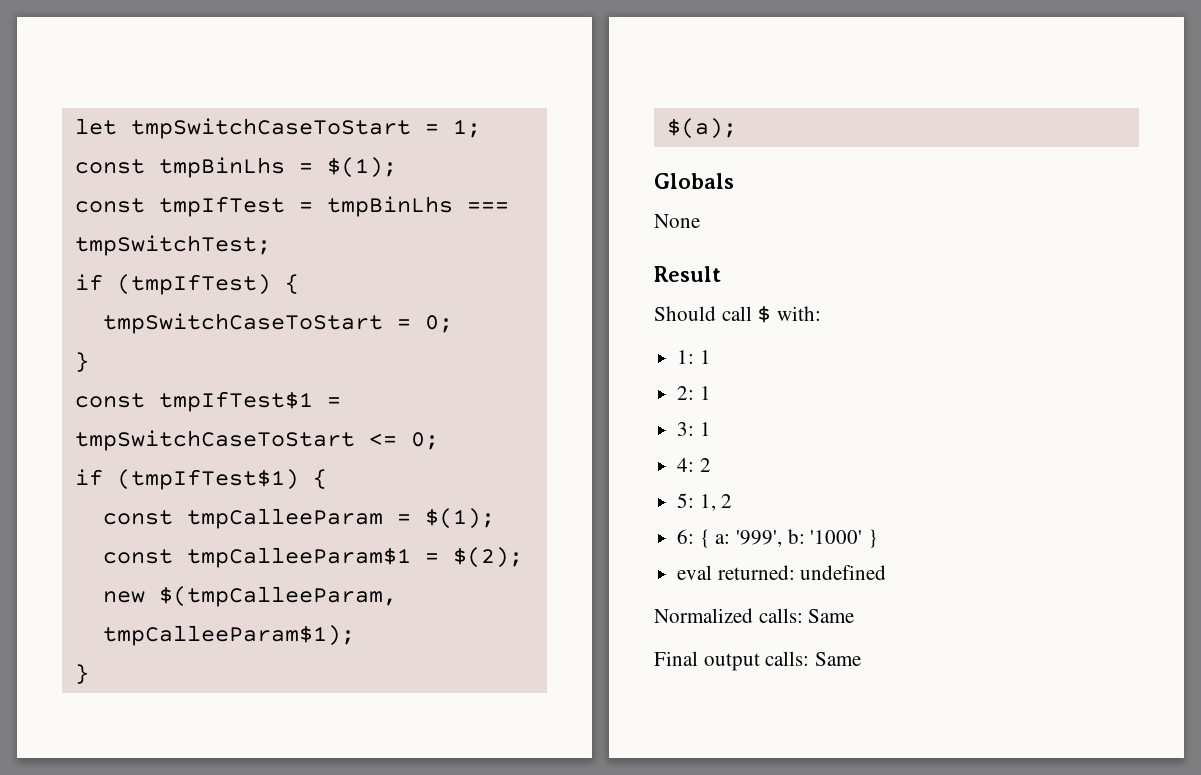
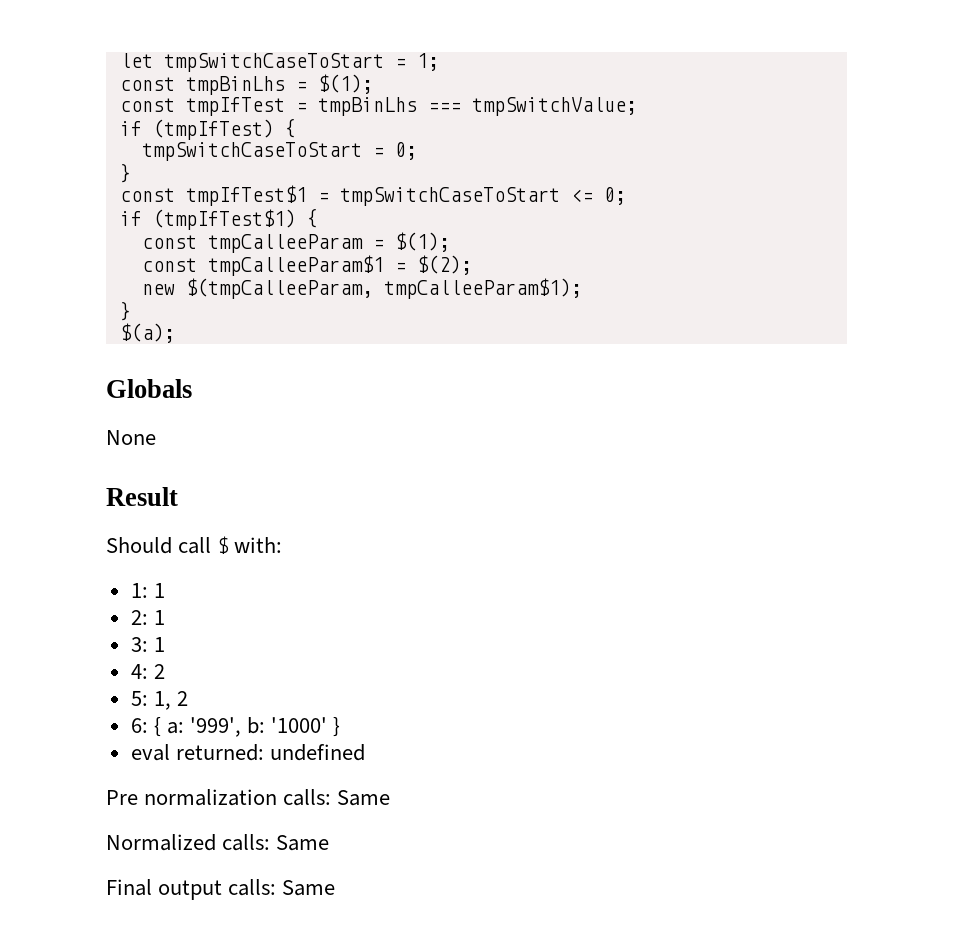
[74,235,271,256] tmpSwitchTest; -> [471,97,637,116] tmpSwitchValue;
(887, 572) none -> [106,789,391,806] // Pre normalization calls: Same

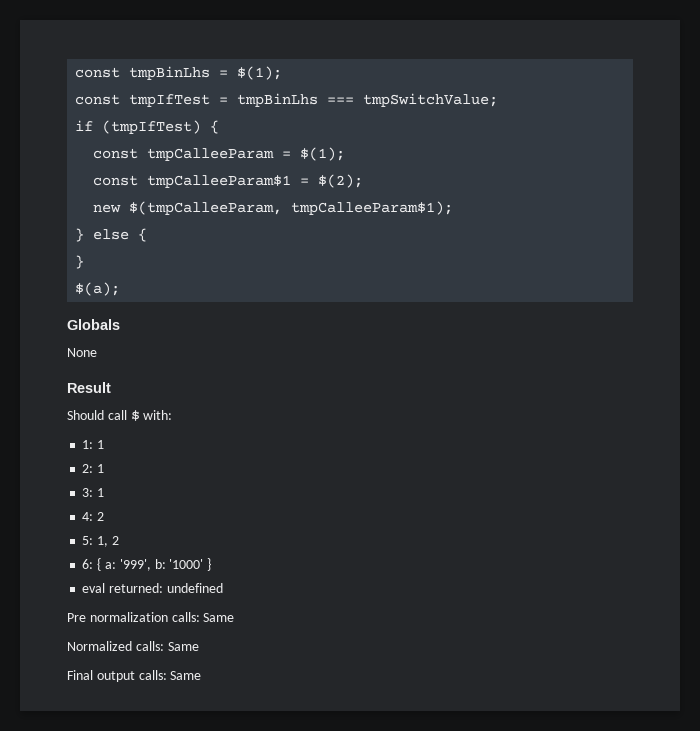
[119,53,439,72] let tmpSwitchCaseToStart = 1; // -> (75, 72) none
[141,142,417,161] [119,163,131,183] [119,185,626,206] [119,208,318,230] // tmpSwitchCaseToStart = 0; // } // const tmpIfTest$1 = tmpSwitchCaseToStart <= 0; // if (tmpIfTest$1) { -> (220, 127) none
(582, 288) none -> [75,228,148,242] // } else {

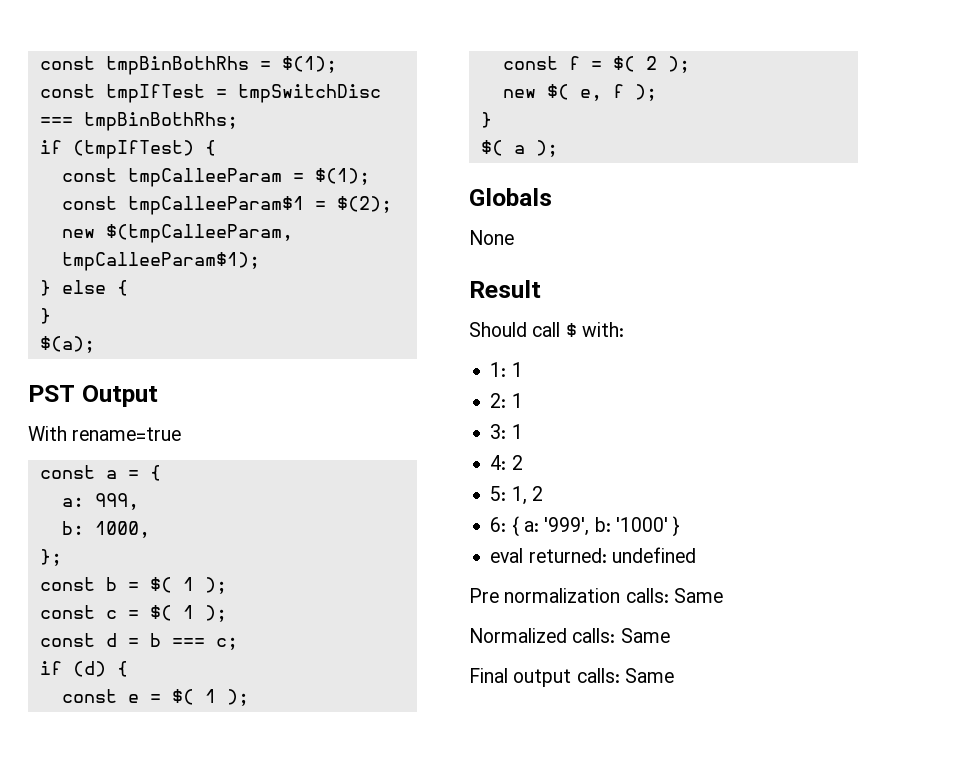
[75,66,211,80] const tmpBinLhs -> [39,56,249,75] const tmpBinBothRhs
[237,93,499,107] tmpBinLhs === tmpSwitchValue; -> [237,84,381,103] [39,112,238,131] tmpSwitchDisc === tmpBinBothRhs;
(121, 289) none -> [28,385,158,407] [28,426,182,441] [39,465,161,481] [61,493,139,510] [61,521,150,538] [39,549,62,566] [39,577,227,594] [39,605,227,622] [39,633,238,650] [39,661,128,677] [61,689,249,706] [502,56,690,73] [502,84,657,101] [480,112,492,128] [480,140,558,157] // PST Output // With rename=true // const a = { // a: 999, // b: 1000, // }; // const b = $( 1 ); // const c = $( 1 ); // const d = b === c; // if (d) { // const e = $( 1 ); // const f = $( 2 ); // new $( e, f ); // } // $( a );

